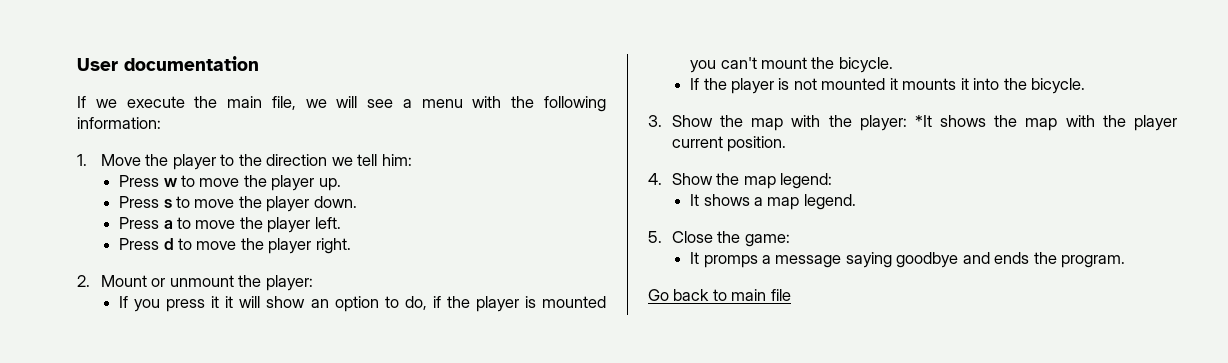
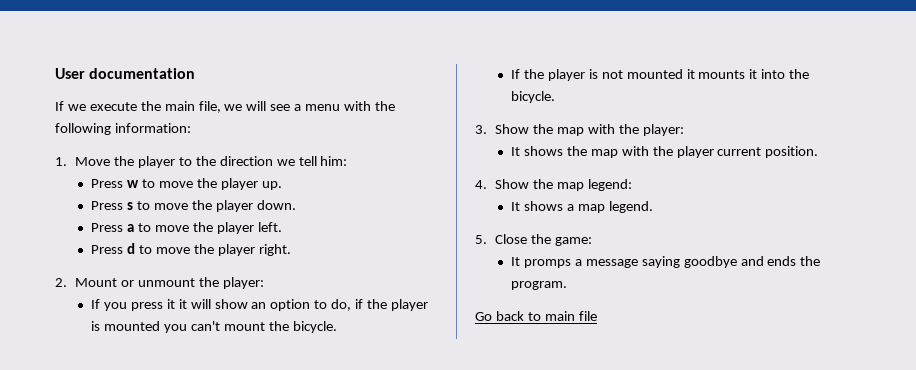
[914,115,932,127] *It -> [511,147,521,156] // It

